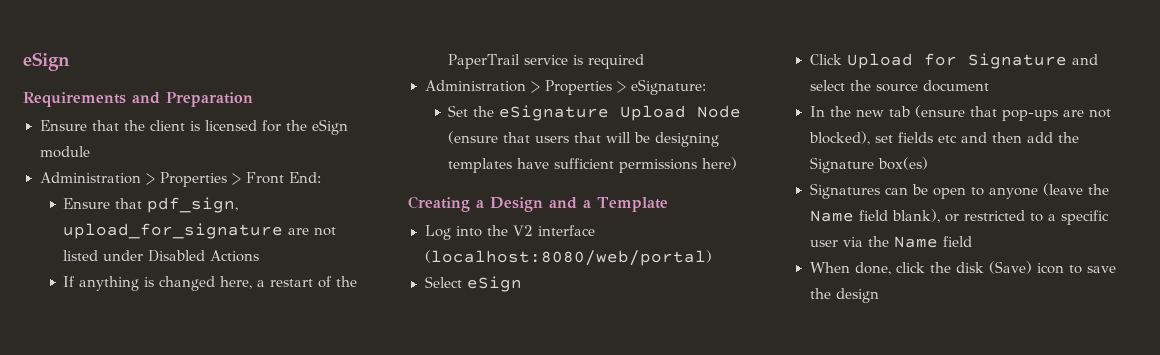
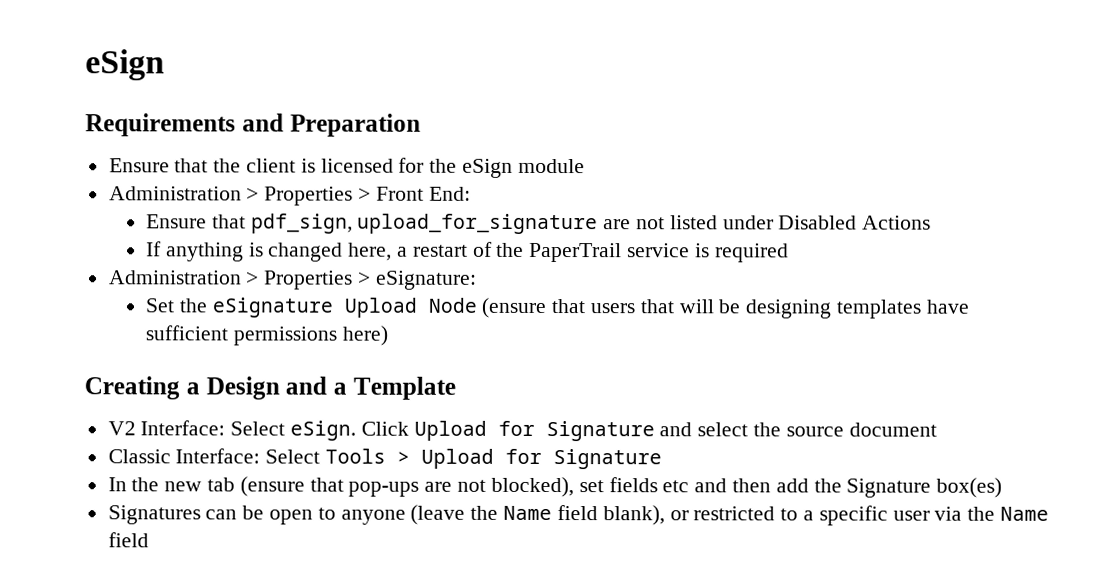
[424,225,595,240] [424,250,712,266] [424,276,522,292] Log into the V2 interface (localhost:8080/web/portal) // Select eSign // -> [107,420,357,441] V2 Interface: Select eSign.
(989, 86) none -> [107,448,663,470] // Classic Interface: Select Tools > Upload for Signature
[809,261,1116,275] [809,288,879,303] // When done, click the disk (Save) icon to save the design -> (149, 540) none

